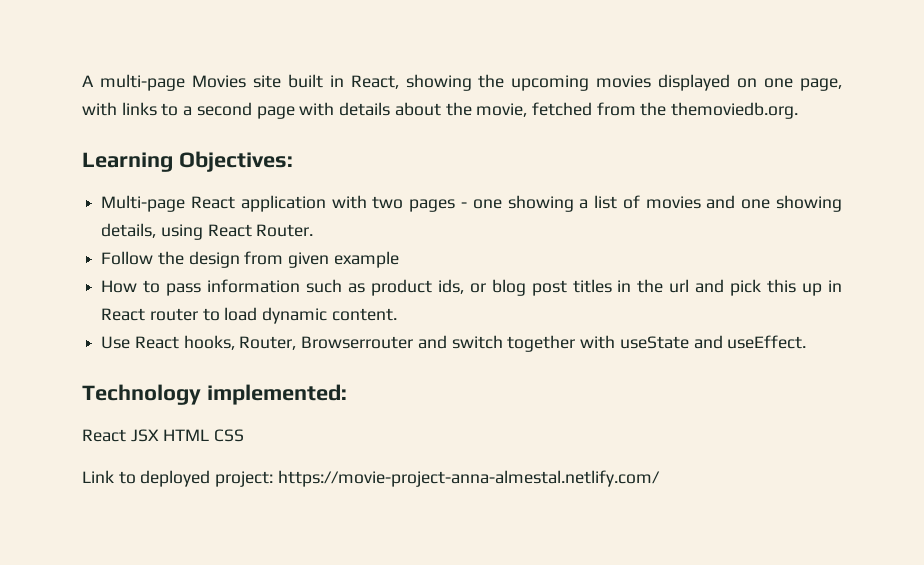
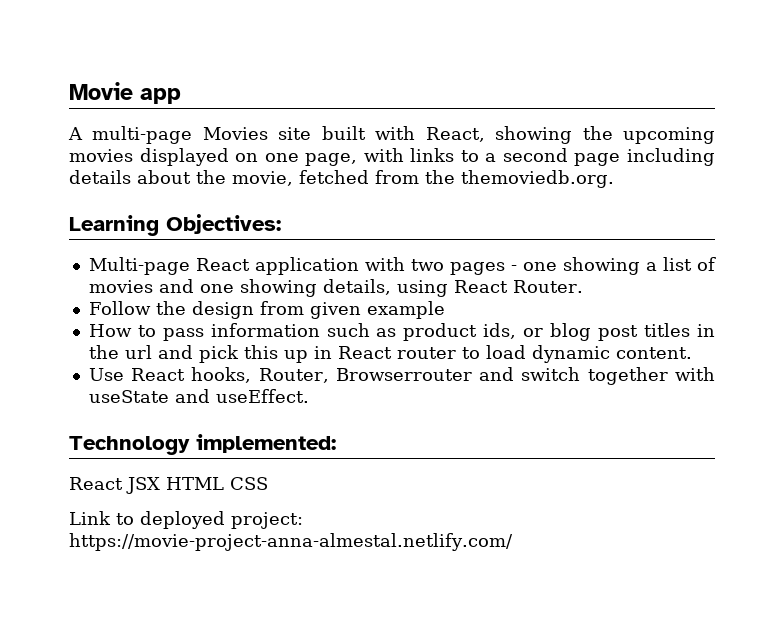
(82, 81) none -> [69,82,181,104] Movie app //
[329,75,344,87] in -> [375,126,416,140] with
[299,102,335,116] with -> [627,148,715,166] including

